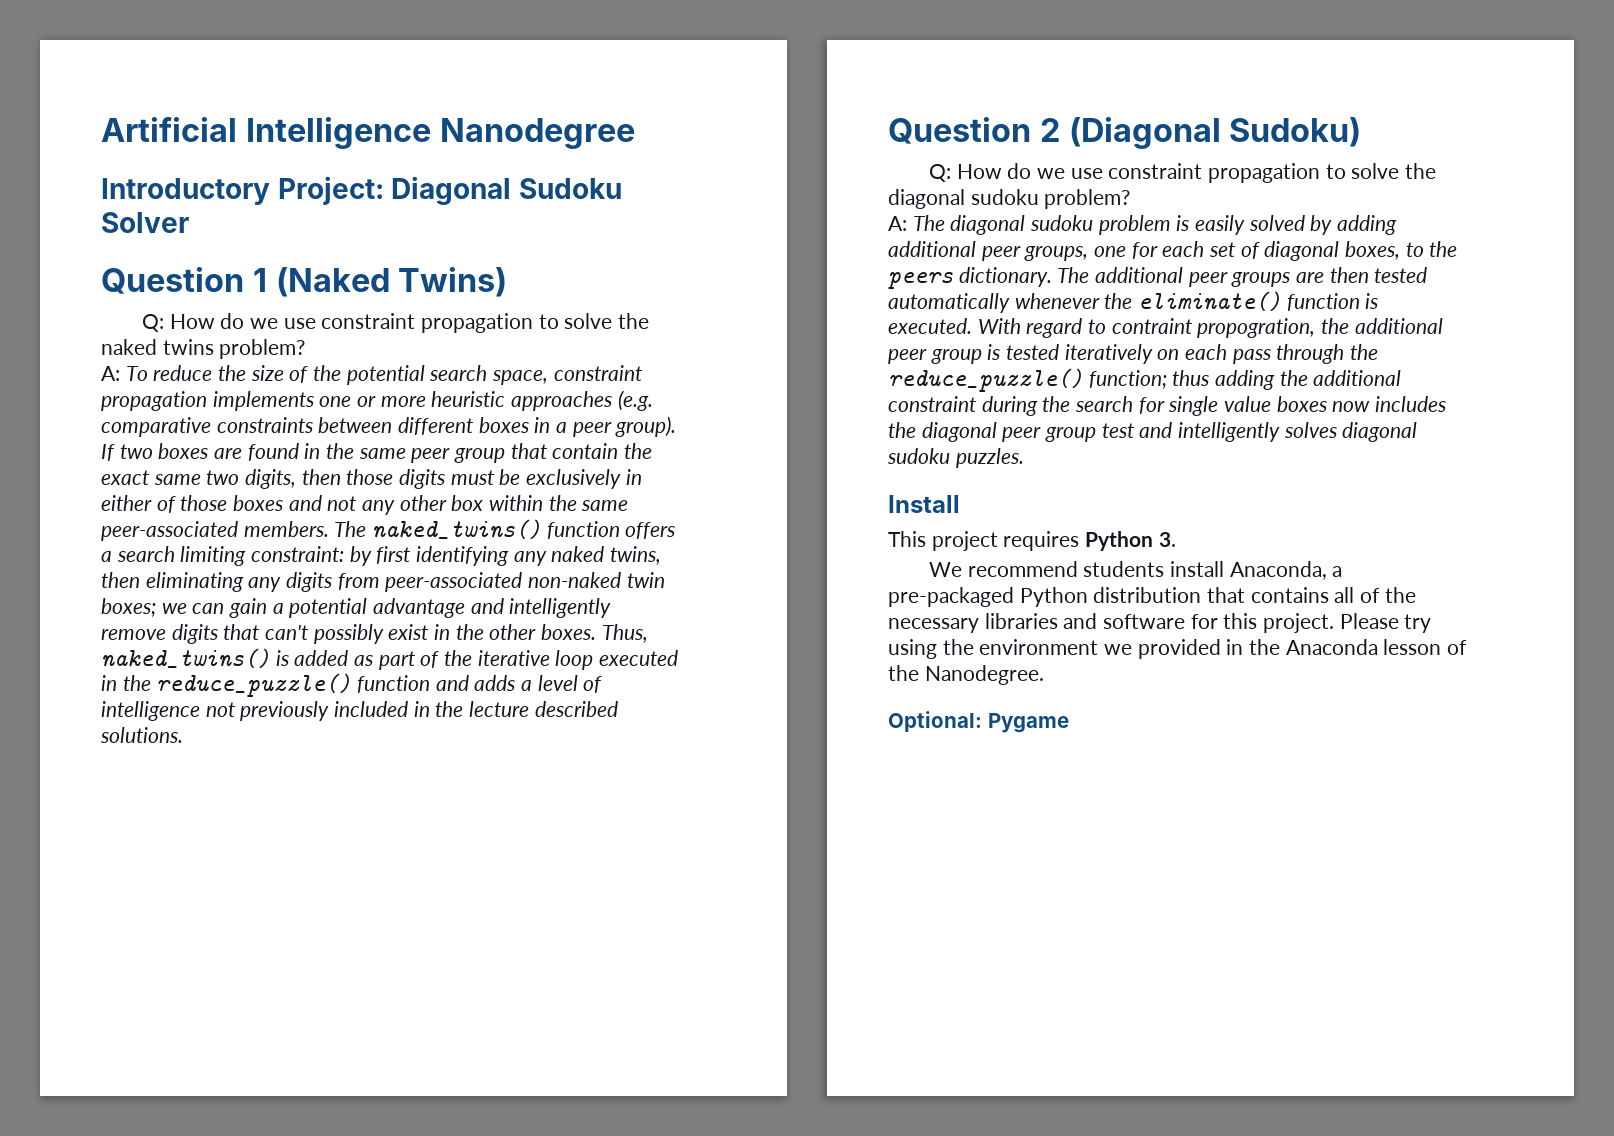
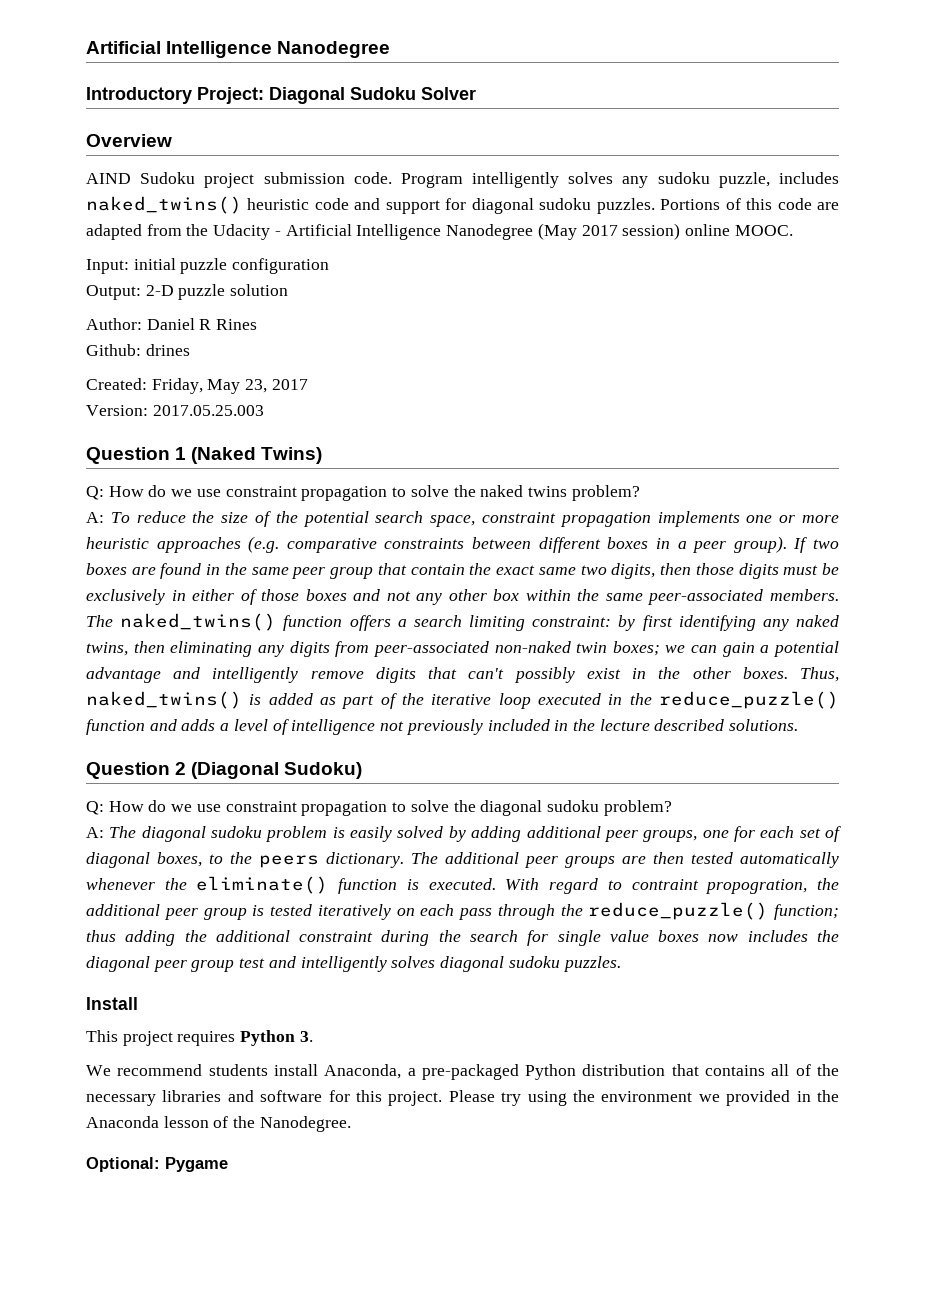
(189, 222) none -> [86,134,172,147] [86,172,839,188] [86,196,839,214] [86,223,793,240] [86,258,330,274] [86,284,289,300] [86,318,258,330] [86,344,190,356] [86,378,308,394] [86,405,264,416] // Overview // AIND Sudoku project submission code. Program intelligently solves any sudoku puzzle, includes naked_twins() heuristic code and support for diagonal sudoku puzzles. Portions of this code are adapted from the Udacity - Artificial Intelligence Nanodegree (May 2017 session) online MOOC. // Input: initial puzzle configuration // Output: 2-D puzzle solution // Author: Daniel R Rines // Github: drines // Created: Friday, May 23, 2017 // Version: 2017.05.25.003

